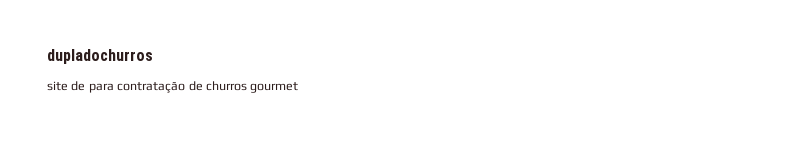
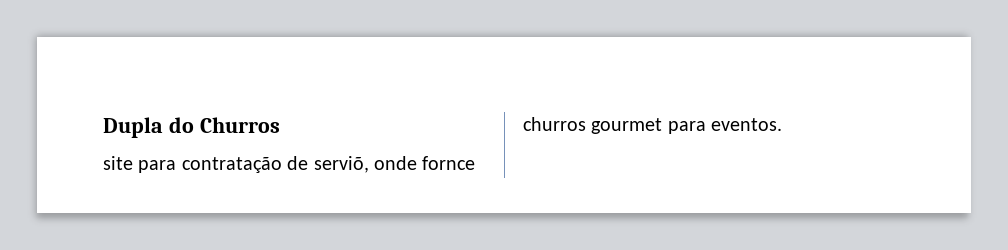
[47,49,153,64] dupladochurros -> [103,117,280,138] Dupla do Churros
[71,81,86,91] de -> (133, 163) none
[205,81,299,93] churros gourmet -> [313,156,476,173] [523,117,783,134] serviõ, onde fornce churros gourmet para eventos.

